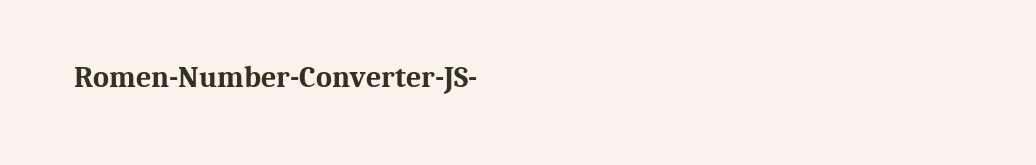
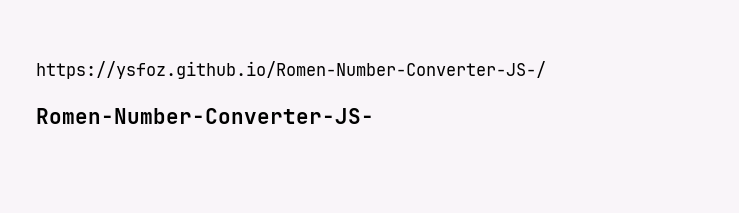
(74, 79) none -> [36,61,546,79] https://ysfoz.github.io/Romen-Number-Converter-JS-/ //

